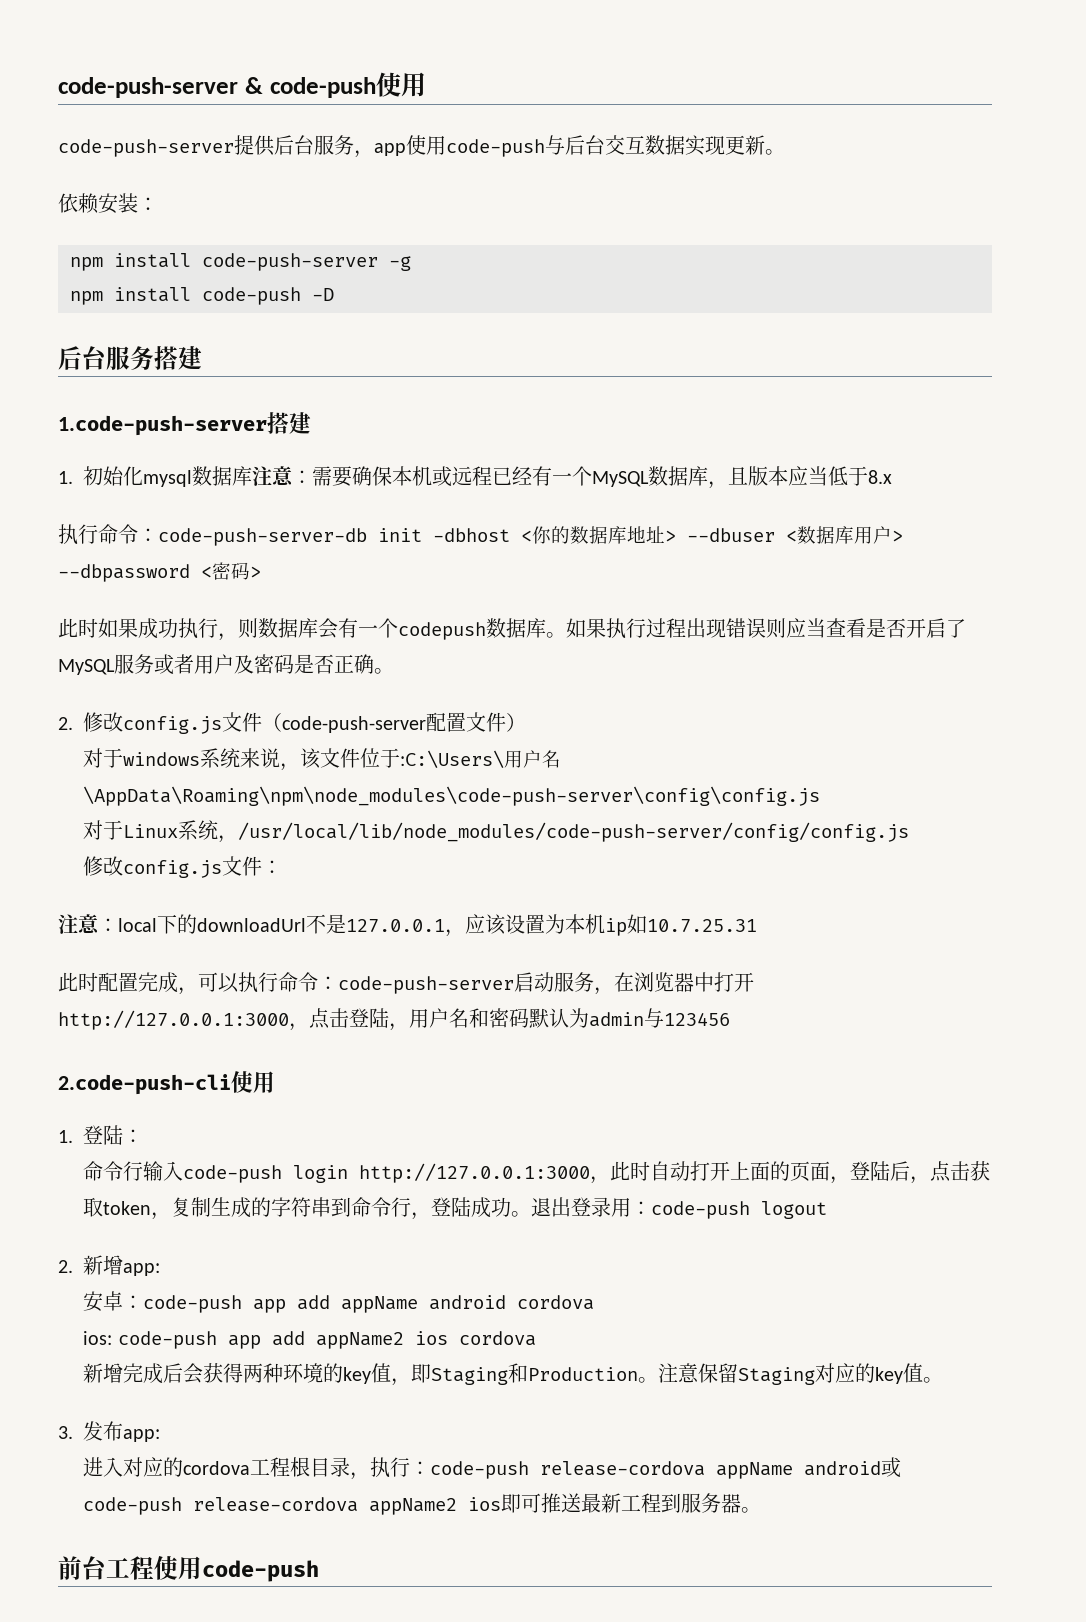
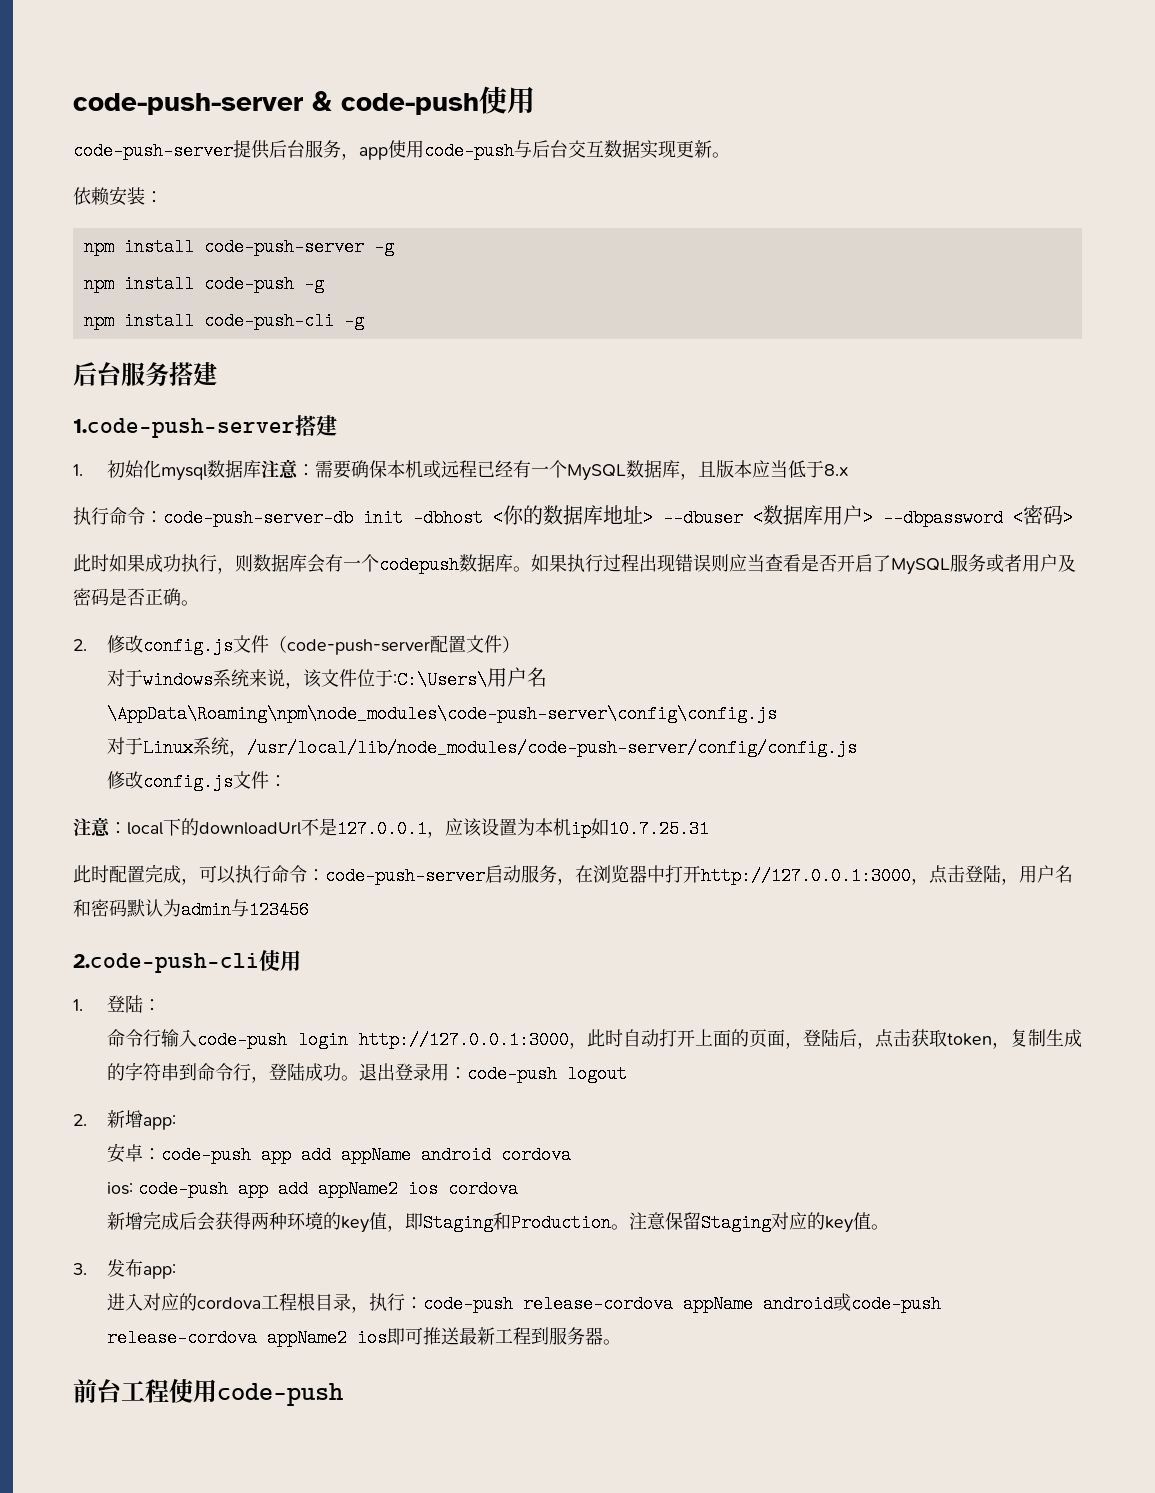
[312,288,334,301] -D -> [303,275,324,293] [83,312,364,330] -g // npm install code-push-cli -g

